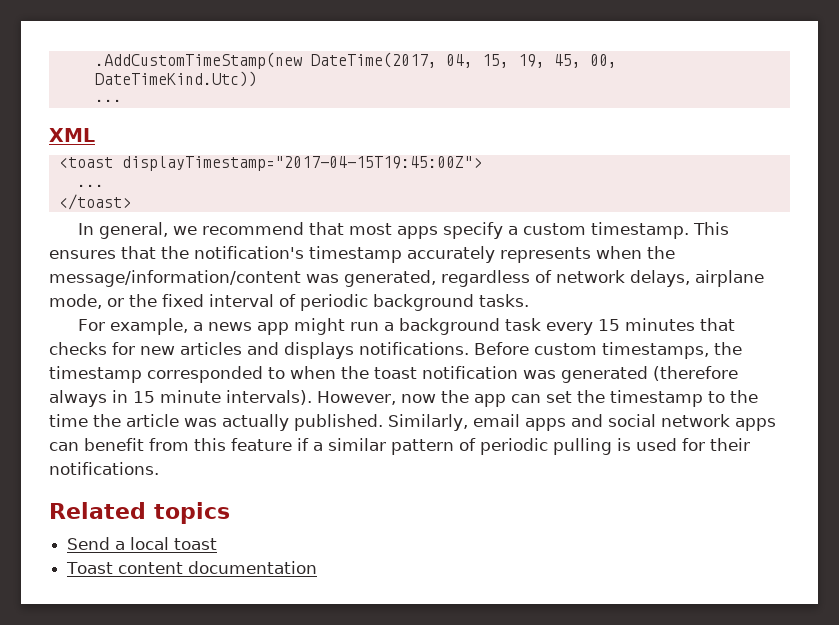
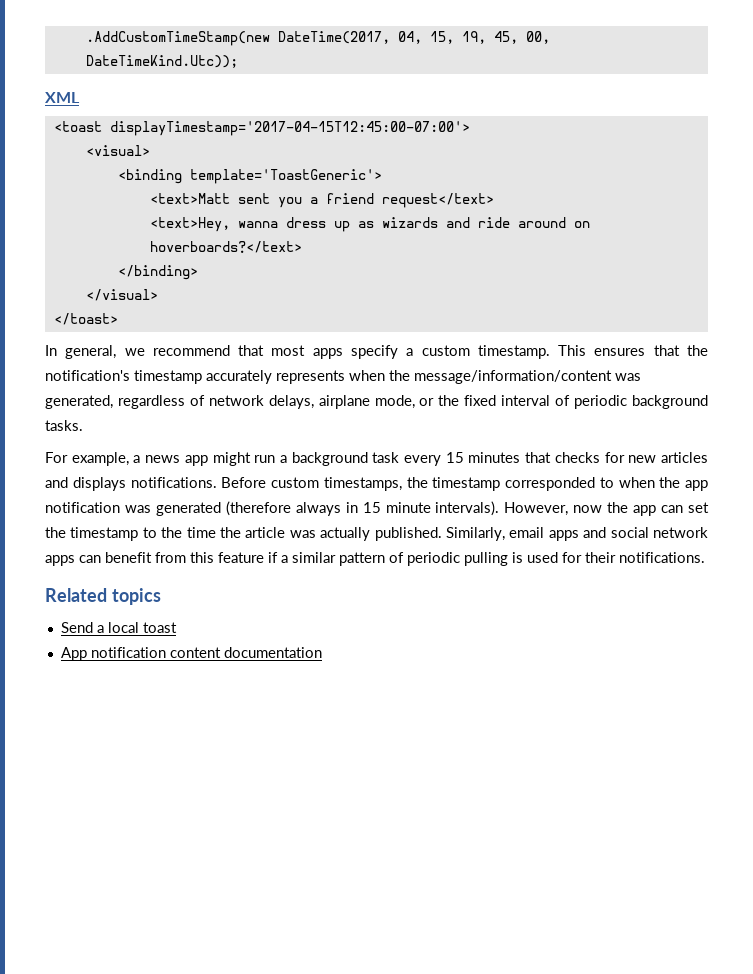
[94,71,257,87] [94,99,122,102] DateTimeKind.Utc)) // ... -> [85,55,238,68] DateTimeKind.Utc));
[121,156,482,171] [76,184,104,187] displayTimestamp="2017-04-15T19:45:00Z"> // ... -> [109,121,470,136] [85,145,150,156] [117,169,382,184] [149,193,494,208] [149,217,590,232] [149,241,302,253] [117,265,198,280] [85,289,158,301] displayTimestamp='2017-04-15T12:45:00-07:00'> // <visual> // <binding template='ToastGeneric'> // <text>Matt sent you a friend request</text> // <text>Hey, wanna dress up as wizards and ride around on hoverboards?</text> // </binding> // </visual>
[374,367,417,379] toast -> [685,480,708,491] app
[66,562,114,574] Toast -> [60,647,166,661] App notification

